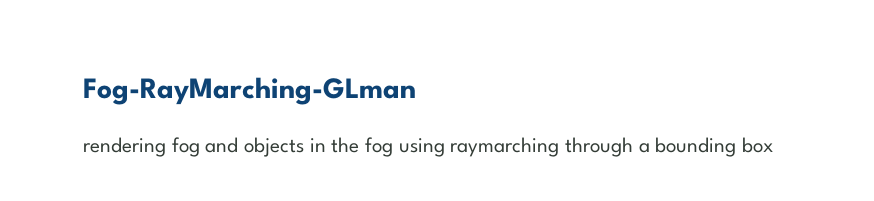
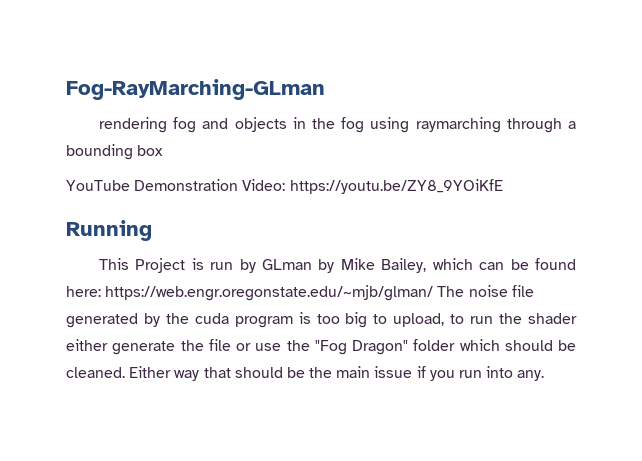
(774, 145) none -> [66,179,503,194] [66,220,152,241] [98,258,576,273] [66,285,534,301] [66,312,577,328] [66,339,576,355] [66,366,545,381] // YouTube Demonstration Video: https://youtu.be/ZY8_9YOiKfE // Running // This Project is run by GLman by Mike Bailey, which can be found here: https://web.engr.oregonstate.edu/~mjb/glman/ The noise file generated by the cuda program is too big to upload, to run the shader either generate the file or use the "Fog Dragon" folder which should be cleaned. Either way that should be the main issue if you run into any.

